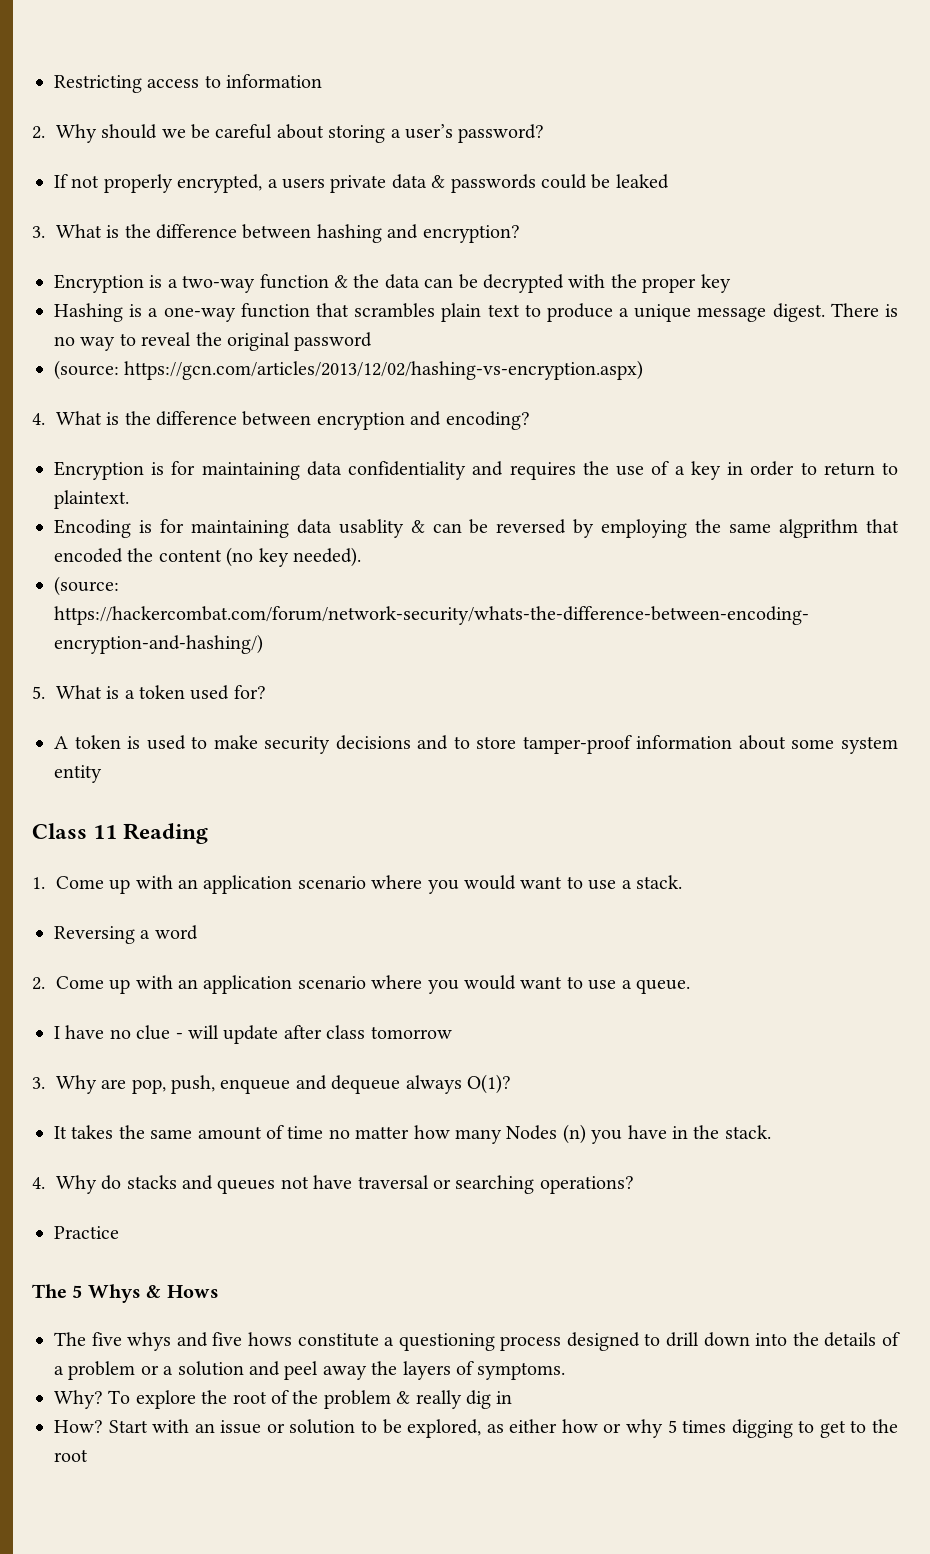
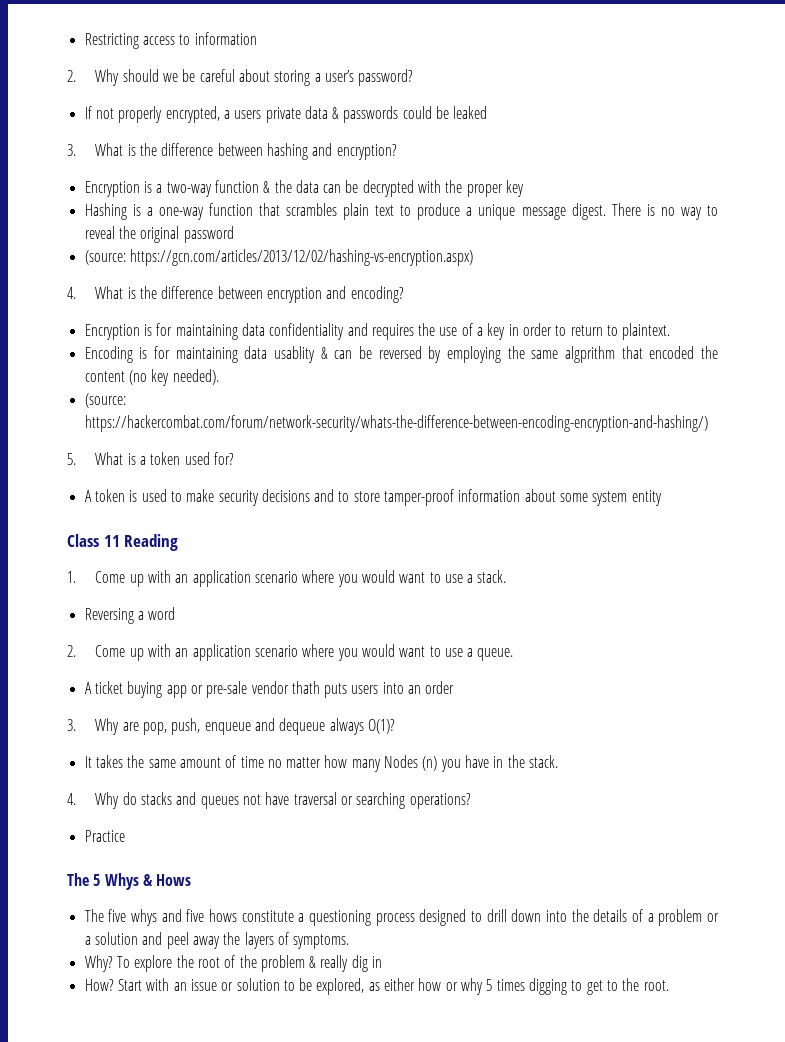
[54,1025,452,1044] I have no clue - will update after class tomorrow -> [84,681,455,698] A ticket buying app or pre-sale vendor thath puts users into an order
[54,1449,88,1462] root -> [643,980,669,991] root.

